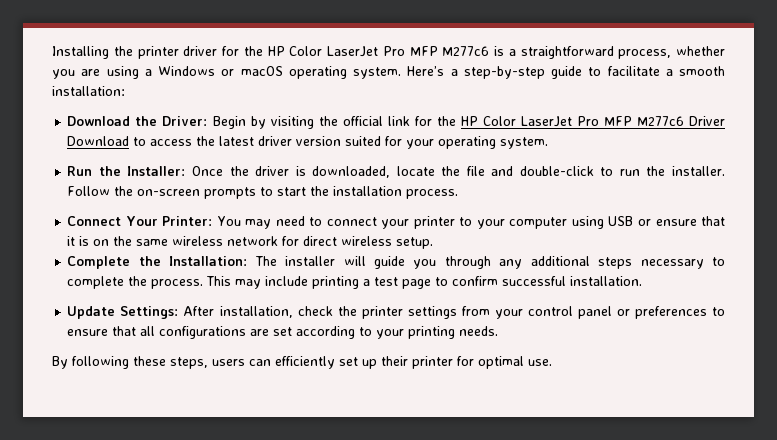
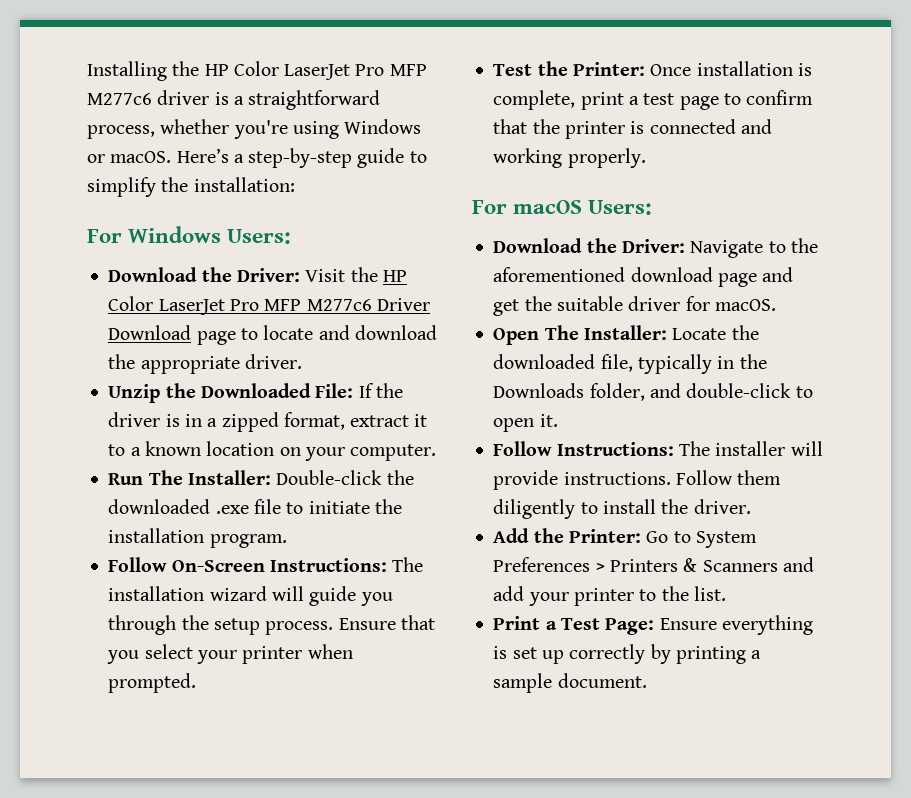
[137,46,490,59] printer driver for the HP Color LaserJet Pro MFP M277c6 -> [204,61,427,80] [87,90,210,105] HP Color LaserJet Pro MFP M277c6 driver
[52,66,401,79] you are using a Windows or macOS operating system. -> [233,119,422,139] [87,151,172,163] you're using Windows or macOS.
[607,66,725,76] [52,86,125,96] [67,116,432,129] facilitate a smooth installation: // Download the Driver: Begin by visiting the official link for -> [87,177,295,197] [87,226,292,244] [108,267,346,282] simplify the installation: // For Windows Users: // Download the Driver: Visit
[133,136,549,149] [67,166,726,178] [67,186,459,199] [67,216,726,229] [67,236,434,249] [67,256,725,269] [67,276,360,289] to access the latest driver version suited for your operating system. // Run the Installer: Once the driver is downloaded, locate the file and double-click to run the installer. Follow the on-screen prompts to start the installation process. // Connect Your Printer: You may need to connect your printer to your computer using USB or ensure that it is on the same wireless network for direct wireless setup. // Complete the Installation: The installer will guide you through any additional steps necessary to complete the process. This may include printing -> [196,325,437,345] [108,354,302,374] [108,383,403,403] [108,412,428,432] [108,441,437,461] [108,470,414,485] [108,499,402,514] [108,528,287,548] [108,557,424,572] [108,586,393,606] [108,615,435,635] [107,644,353,664] [108,673,197,693] [493,61,812,76] [493,90,624,110] page to locate and download the appropriate driver. // Unzip the Downloaded File: If the driver is in a zipped format, extract it to a known location on your computer. // Run The Installer: Double-click the downloaded .exe file to initiate the installation program. // Follow On-Screen Instructions: The installation wizard will guide you through the setup process. Ensure that you select your printer when prompted. // Test the Printer: Once installation is complete, print
[502,276,643,286] [67,306,726,319] [67,326,499,339] [52,356,552,369] successful installation. // Update Settings: After installation, check the printer settings from your control panel or preferences to ensure that all configurations are set according to your printing needs. // By following these steps, users can efficiently set up their printer for optimal use. -> [493,119,772,139] [493,148,646,168] [472,200,653,215] [493,238,818,258] [493,267,794,287] [493,296,776,316] [493,325,759,345] [493,354,767,374] [493,383,813,401] [493,414,558,432] [493,441,823,456] [493,470,782,490] [493,499,751,519] [493,528,757,548] [493,557,814,572] [493,586,726,606] [493,615,813,635] [493,644,762,664] [493,673,647,693] that the printer is connected and working properly. // For macOS Users: // Download the Driver: Navigate to the aforementioned download page and get the suitable driver for macOS. // Open The Installer: Locate the downloaded file, typically in the Downloads folder, and double-click to open it. // Follow Instructions: The installer will provide instructions. Follow them diligently to install the driver. // Add the Printer: Go to System Preferences > Printers & Scanners and add your printer to the list. // Print a Test Page: Ensure everything is set up correctly by printing a sample document.

